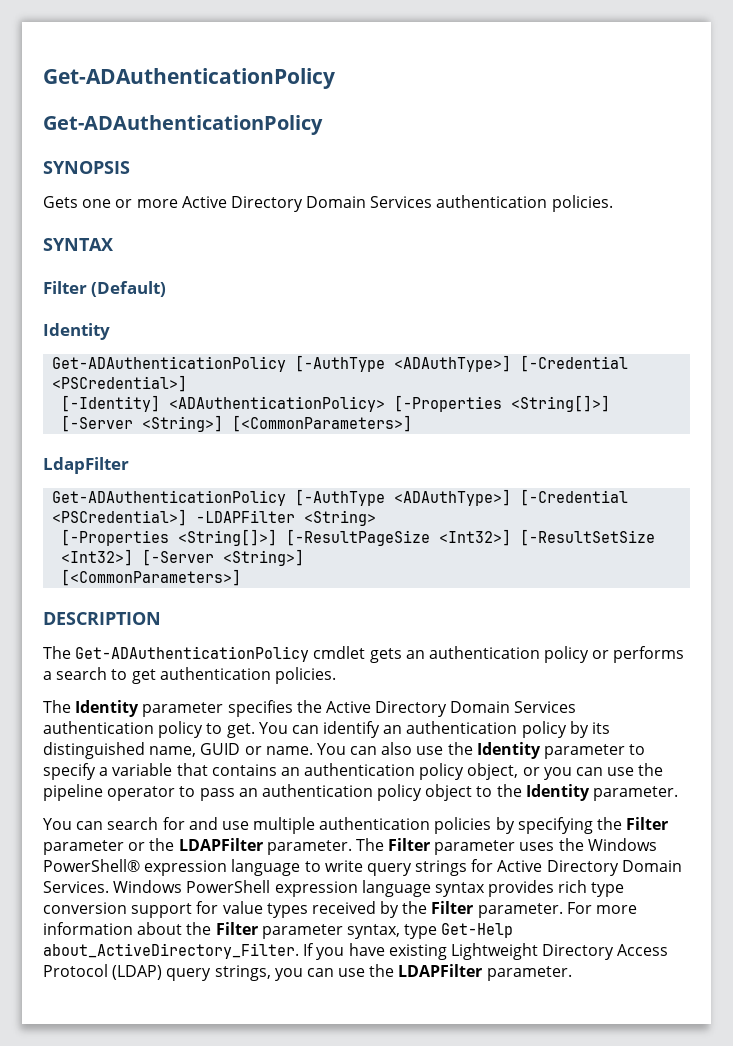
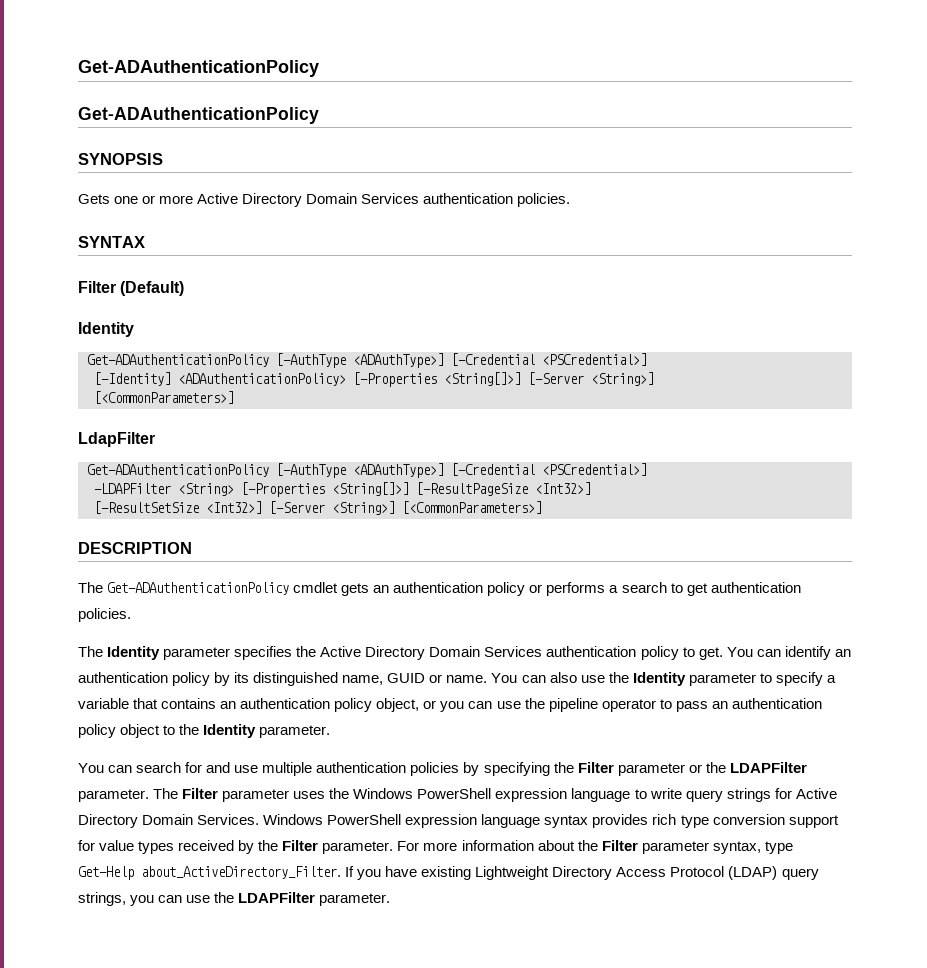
(224, 423) none -> (654, 379) //
(188, 517) none -> (647, 469) //
(377, 518) // -> (234, 489) none
(512, 537) none -> (591, 488) //
(305, 557) // -> (395, 508) none
[43,859,140,872] PowerShell® -> [417,788,492,799] PowerShell

